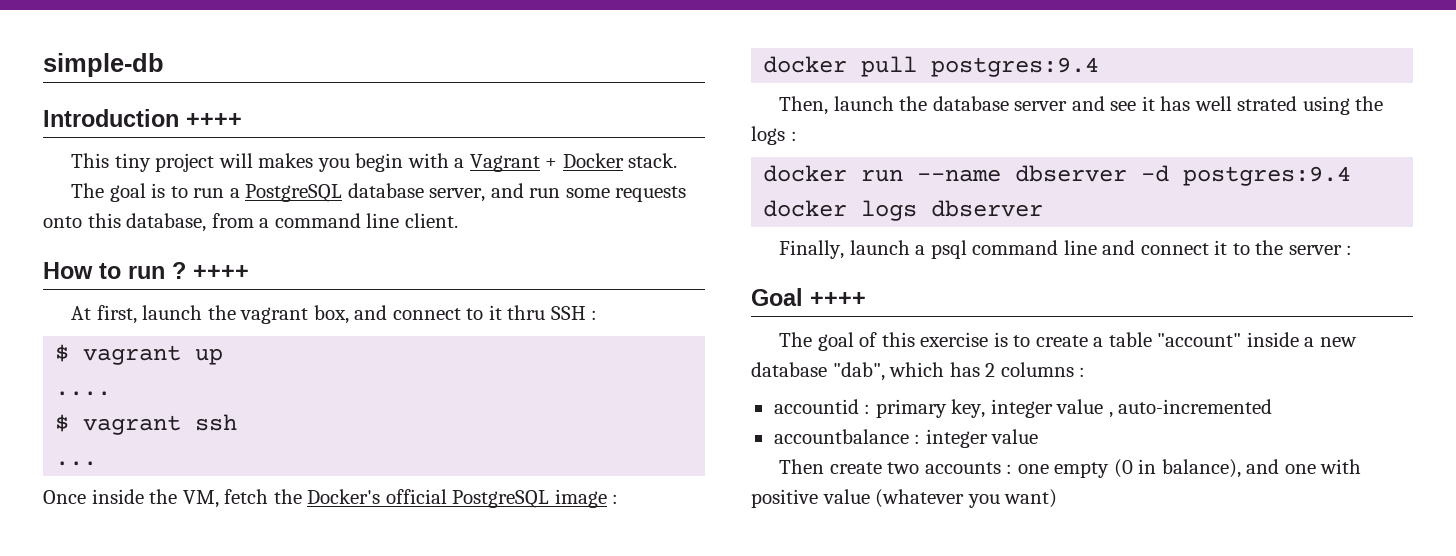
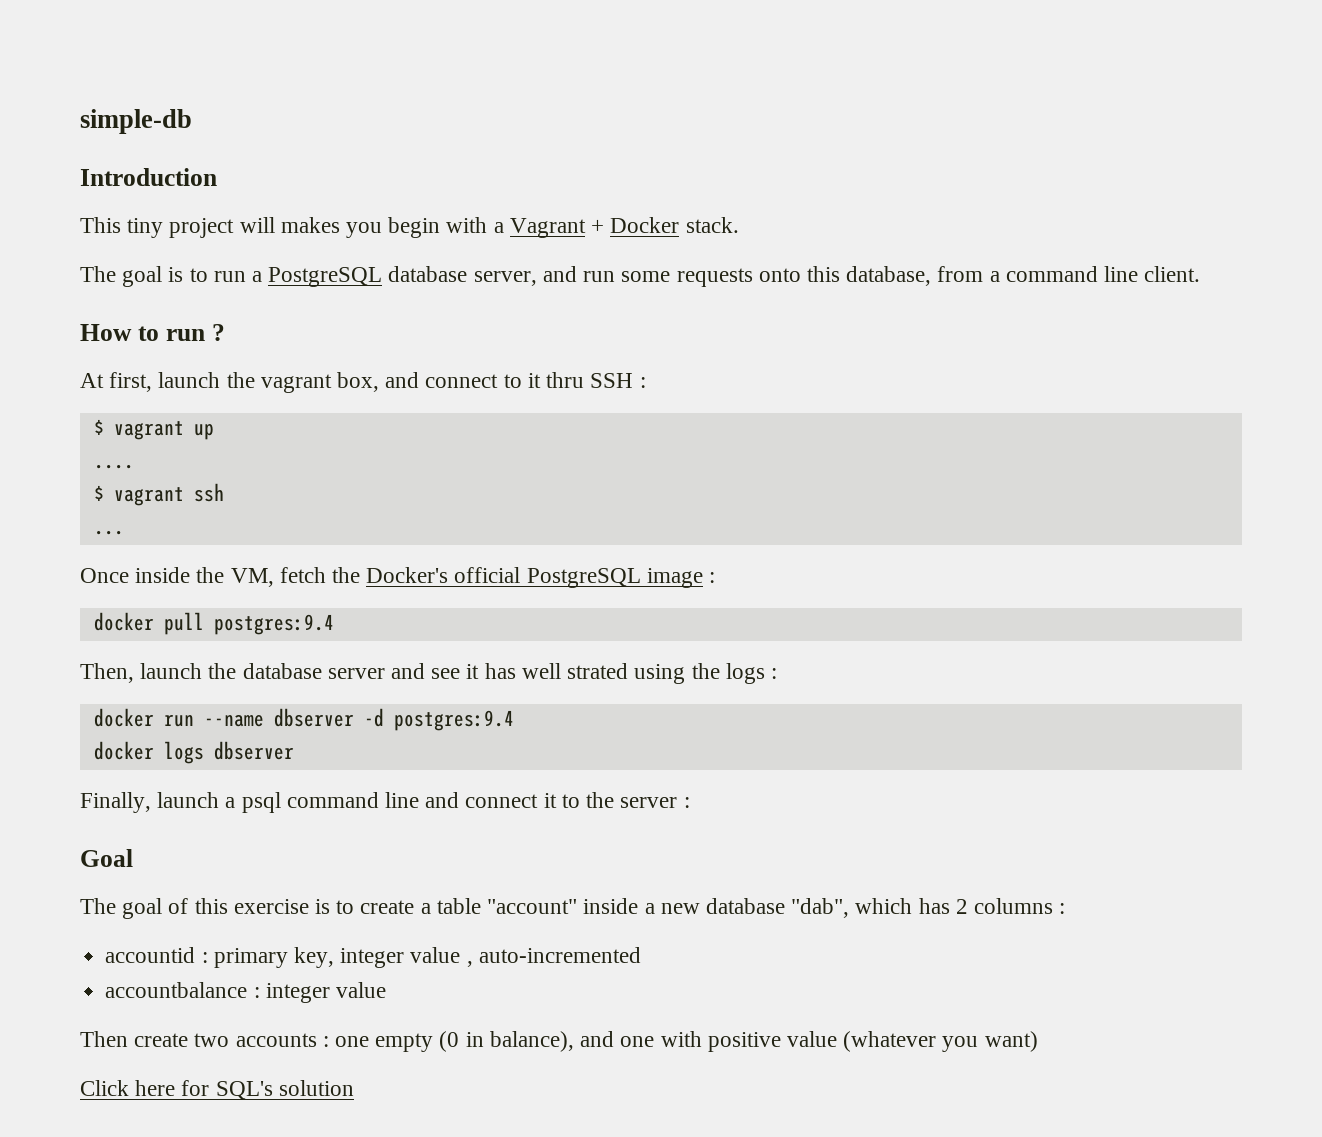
[186,113,242,127] ++++ -> (217, 177) none
[193,265,249,279] ++++ -> (225, 332) none
[810,292,866,306] ++++ -> (133, 858) none
(1058, 498) none -> [80,1080,354,1100] // Click here for SQL's solution

